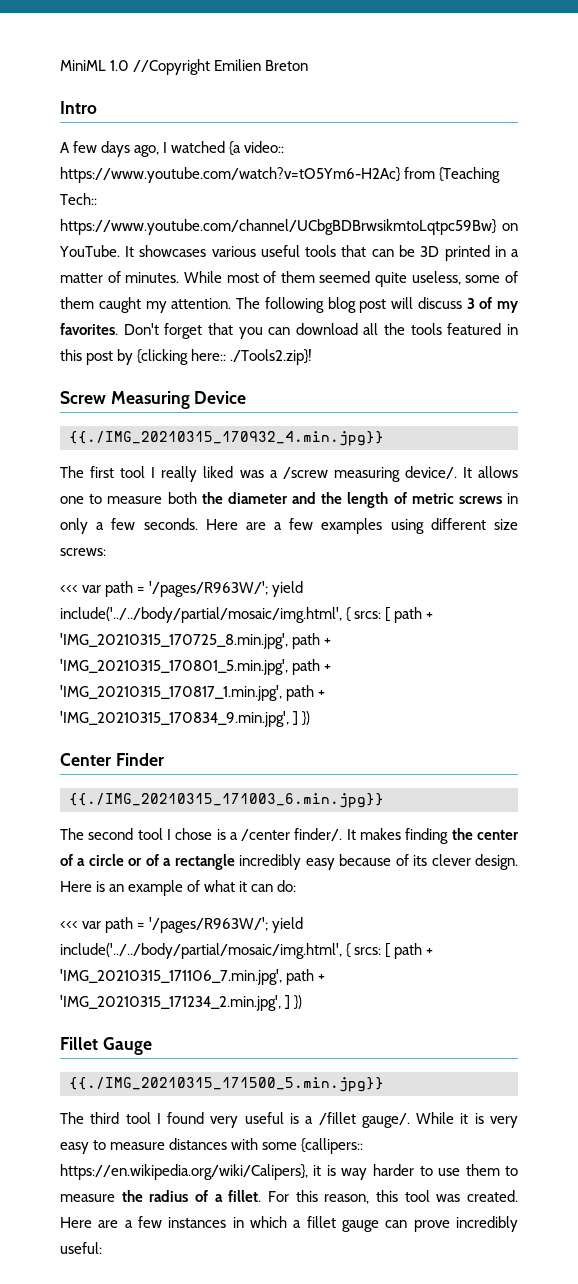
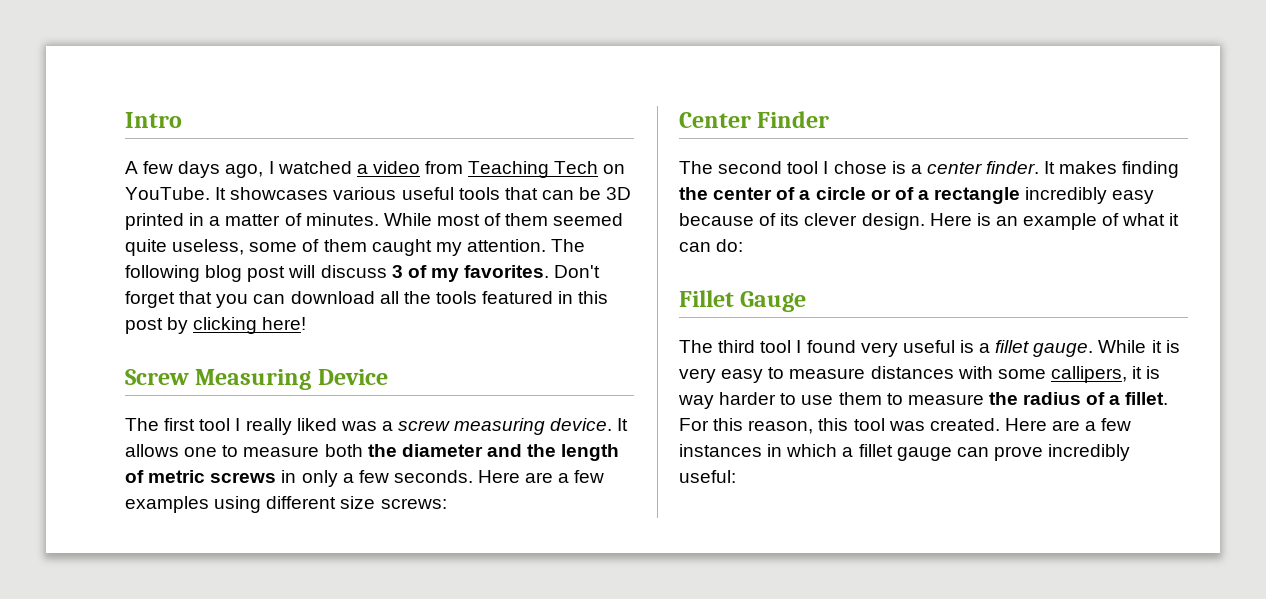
[60,59,309,75] MiniML 1.0 //Copyright Emilien Breton // -> (125, 120) none
[229,141,285,156] [60,167,501,183] [60,193,97,205] [60,219,497,235] {a video:: https://www.youtube.com/watch?v=tO5Ym6-H2Ac} from {Teaching Tech:: https://www.youtube.com/channel/UCbgBDBrwsikmtoLqtpc59Bw} -> [356,161,599,178] a video from Teaching Tech
[137,349,313,365] {clicking here:: ./Tools2.zip}! -> [193,317,307,334] clicking here!
[69,431,384,446] // {{./IMG_20210315_170932_4.min.jpg}} -> (388, 377) none
[282,466,457,482] /screw measuring device/. -> [398,418,613,435] screw measuring device.
[60,581,304,597] [60,607,434,623] [60,633,332,649] [60,659,332,675] [60,685,326,701] [60,711,311,727] // <<< var path = '/pages/R963W/'; yield include('../../body/partial/mosaic/img.html', { srcs: [ path + 'IMG_20210315_170725_8.min.jpg', path + 'IMG_20210315_170801_5.min.jpg', path + 'IMG_20210315_170817_1.min.jpg', path + 'IMG_20210315_170834_9.min.jpg', ] }) -> (447, 503) none
[69,793,384,808] // {{./IMG_20210315_171003_6.min.jpg}} -> (830, 119) none
[241,828,343,841] /center finder/. -> [926,161,1040,174] center finder.
[60,917,304,933] [60,943,434,959] [60,969,326,985] [60,995,303,1011] // <<< var path = '/pages/R963W/'; yield include('../../body/partial/mosaic/img.html', { srcs: [ path + 'IMG_20210315_171106_7.min.jpg', path + 'IMG_20210315_171234_2.min.jpg', ] }) -> (744, 245) none
[69,1077,384,1092] // {{./IMG_20210315_171500_5.min.jpg}} -> (807, 301) none
[318,1112,410,1128] /fillet gauge/. -> [995,340,1094,357] fillet gauge.
[301,1138,364,1154] [60,1164,308,1180] {callipers:: https://en.wikipedia.org/wiki/Calipers}, -> [1050,366,1127,383] callipers,

